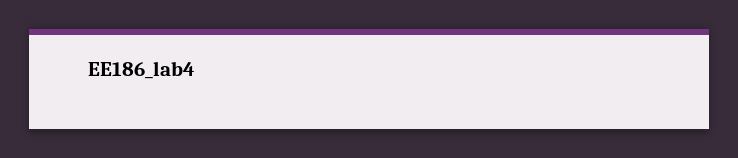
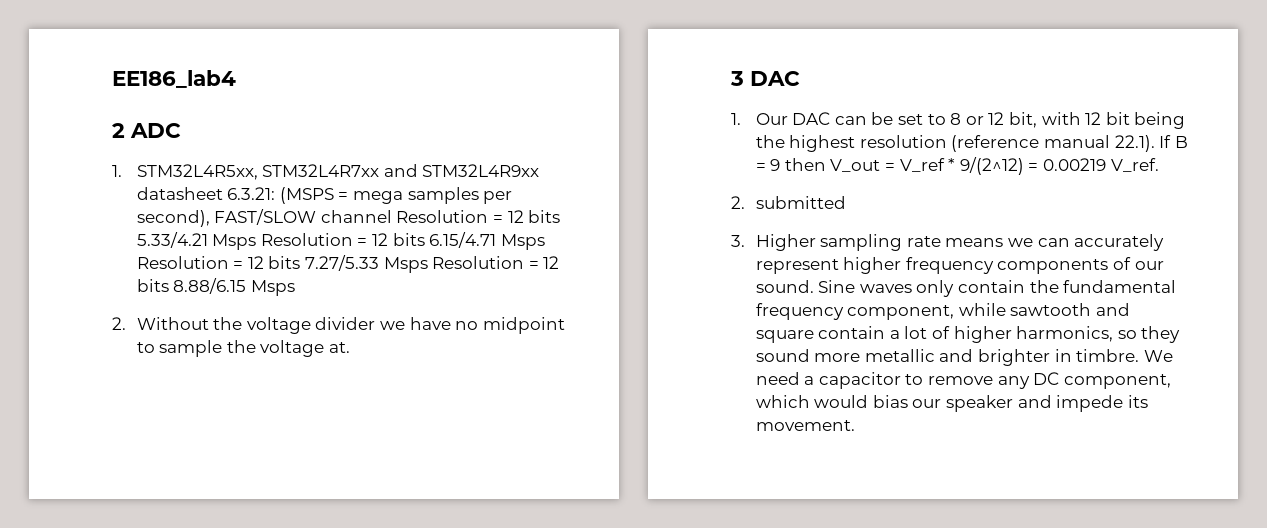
(195, 70) none -> [112,123,181,138] [112,164,540,180] [136,187,513,204] [136,209,561,227] [136,232,545,250] [136,255,560,273] [136,278,295,296] [112,317,565,334] [136,340,351,357] [730,71,800,86] [731,112,1186,129] [755,135,1188,152] [755,157,1159,175] [731,196,846,209] [731,234,1165,251] [755,257,1164,274] [755,280,1177,297] [755,303,1131,320] [755,326,1181,343] [755,349,1173,366] [755,372,1171,389] [755,395,1148,412] [755,420,855,431] // 2 ADC // 1. STM32L4R5xx, STM32L4R7xx and STM32L4R9xx datasheet 6.3.21: (MSPS = mega samples per second), FAST/SLOW channel Resolution = 12 bits 5.33/4.21 Msps Resolution = 12 bits 6.15/4.71 Msps Resolution = 12 bits 7.27/5.33 Msps Resolution = 12 bits 8.88/6.15 Msps // 2. Without the voltage divider we have no midpoint to sample the voltage at. // 3 DAC // 1. Our DAC can be set to 8 or 12 bit, with 12 bit being the highest resolution (reference manual 22.1). If B = 9 then V_out = V_ref * 9/(2^12) = 0.00219 V_ref. // 2. submitted // 3. Higher sampling rate means we can accurately represent higher frequency components of our sound. Sine waves only contain the fundamental frequency component, while sawtooth and square contain a lot of higher harmonics, so they sound more metallic and brighter in timbre. We need a capacitor to remove any DC component, which would bias our speaker and impede its movement.

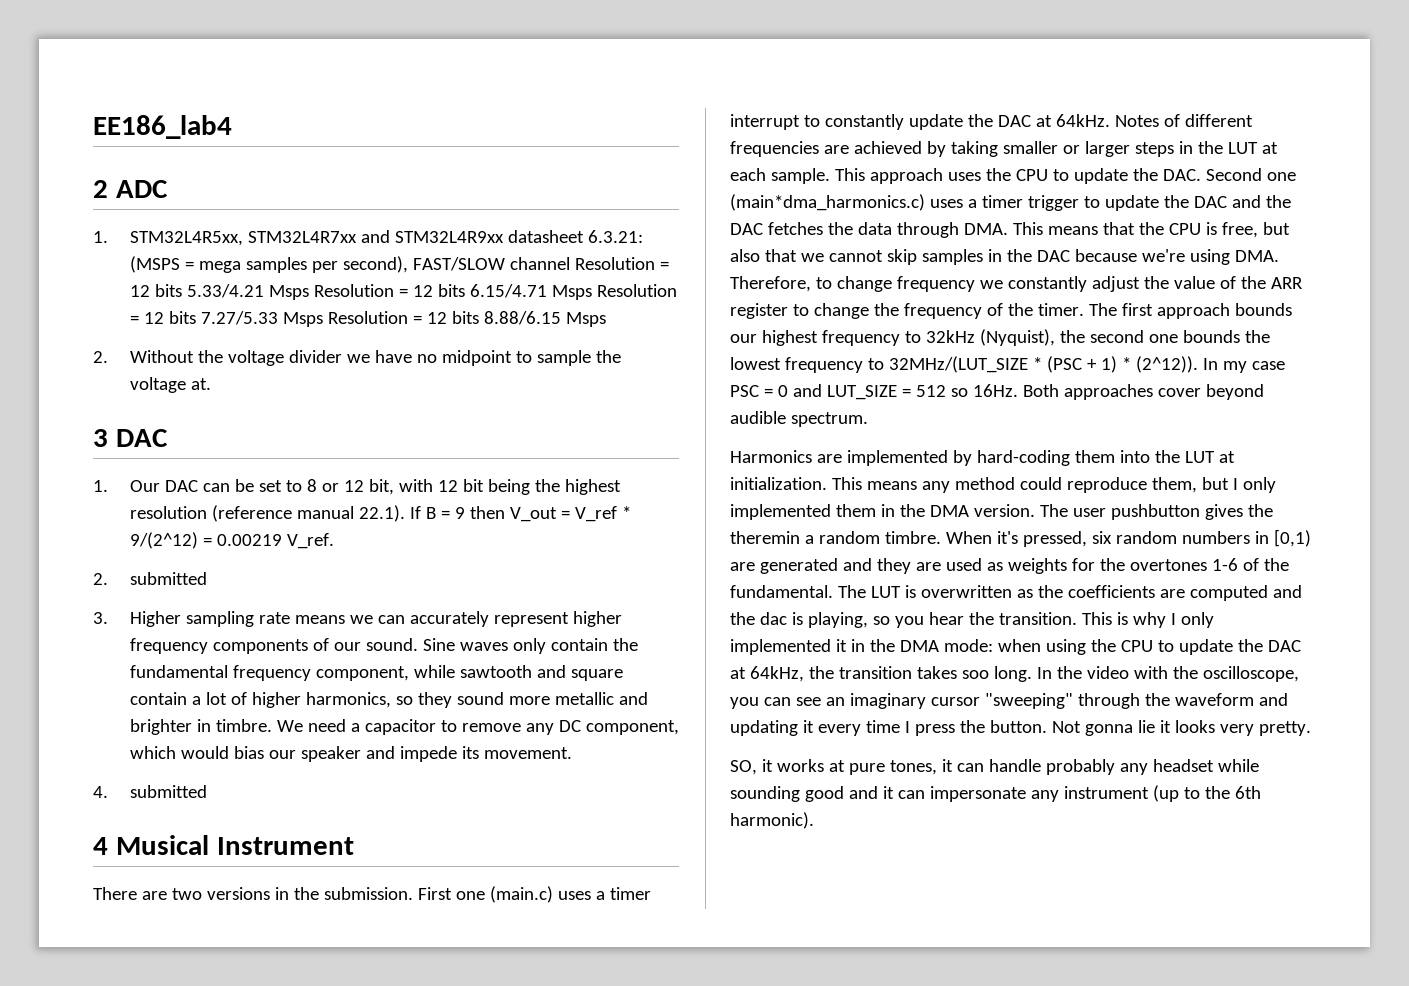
(855, 425) none -> [93,785,207,798] [93,835,354,855] [93,886,651,903] [730,114,1253,130] [730,141,1278,157] [730,168,1296,184] [730,194,1291,211] [730,222,1290,238] [730,249,1279,265] [730,276,1303,292] [730,303,1292,319] [730,329,1270,346] [730,356,1285,373] [730,384,1264,400] [730,411,868,427] [730,450,1235,466] [730,477,1276,493] [730,504,1273,520] [730,529,1311,547] [730,558,1289,574] [730,585,1302,601] [730,612,1214,628] [730,639,1301,655] [730,666,1299,682] [730,693,1288,709] [730,720,1311,736] [730,759,1259,775] [730,785,1261,802] [730,812,814,829] // 4. submitted // 4 Musical Instrument // There are two versions in the submission. First one (main.c) uses a timer interrupt to constantly update the DAC at 64kHz. Notes of different frequencies are achieved by taking smaller or larger steps in the LUT at each sample. This approach uses the CPU to update the DAC. Second one (main*dma_harmonics.c) uses a timer trigger to update the DAC and the DAC fetches the data through DMA. This means that the CPU is free, but also that we cannot skip samples in the DAC because we're using DMA. Therefore, to change frequency we constantly adjust the value of the ARR register to change the frequency of the timer. The first approach bounds our highest frequency to 32kHz (Nyquist), the second one bounds the lowest frequency to 32MHz/(LUT_SIZE * (PSC + 1) * (2^12)). In my case PSC = 0 and LUT_SIZE = 512 so 16Hz. Both approaches cover beyond audible spectrum. // Harmonics are implemented by hard-coding them into the LUT at initialization. This means any method could reproduce them, but I only implemented them in the DMA version. The user pushbutton gives the theremin a random timbre. When it's pressed, six random numbers in [0,1) are generated and they are used as weights for the overtones 1-6 of the fundamental. The LUT is overwritten as the coefficients are computed and the dac is playing, so you hear the transition. This is why I only implemented it in the DMA mode: when using the CPU to update the DAC at 64kHz, the transition takes soo long. In the video with the oscilloscope, you can see an imaginary cursor "sweeping" through the waveform and updating it every time I press the button. Not gonna lie it looks very pretty. // SO, it works at pure tones, it can handle probably any headset while sounding good and it can impersonate any instrument (up to the 6th harmonic).

